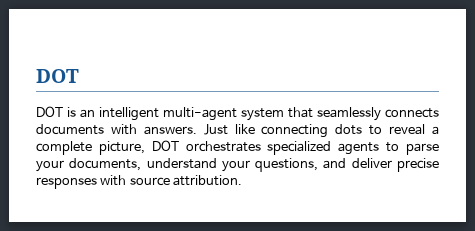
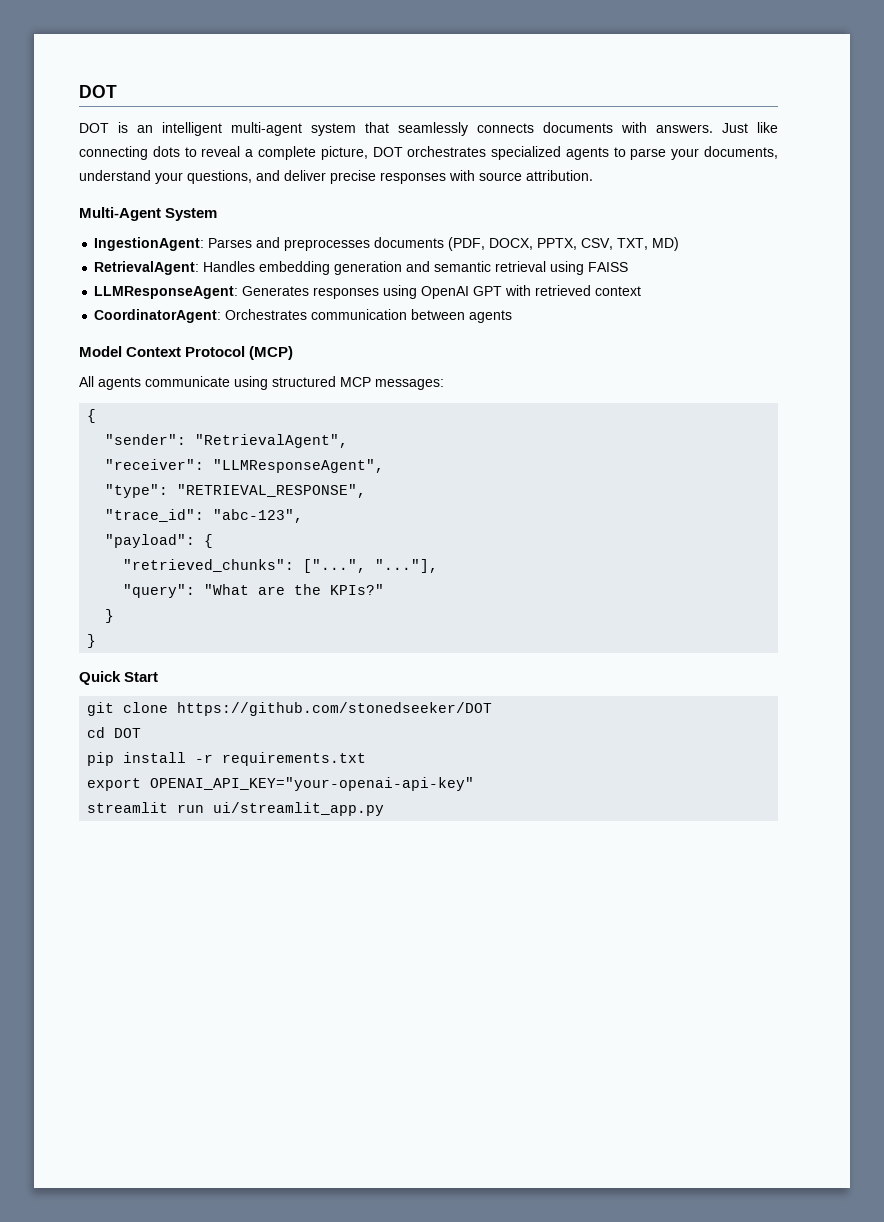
(243, 180) none -> [79,207,218,221] [94,237,680,251] [94,261,629,275] [94,285,642,299] [94,309,513,323] [79,346,294,360] [79,376,444,390] [87,409,97,423] [105,434,349,448] [105,459,385,473] [105,484,367,498] [105,509,304,523] [105,534,214,548] [123,559,439,573] [123,584,385,598] [105,609,115,623] [87,634,97,648] [79,671,159,685] [87,702,493,716] [87,727,142,738] [87,752,367,766] [87,777,475,791] [87,802,385,816] // Multi-Agent System // IngestionAgent: Parses and preprocesses documents (PDF, DOCX, PPTX, CSV, TXT, MD) // RetrievalAgent: Handles embedding generation and semantic retrieval using FAISS // LLMResponseAgent: Generates responses using OpenAI GPT with retrieved context // CoordinatorAgent: Orchestrates communication between agents // Model Context Protocol (MCP) // All agents communicate using structured MCP messages: // { // "sender": "RetrievalAgent", // "receiver": "LLMResponseAgent", // "type": "RETRIEVAL_RESPONSE", // "trace_id": "abc-123", // "payload": { // "retrieved_chunks": ["...", "..."], // "query": "What are the KPIs?" // } // } // Quick Start // git clone https://github.com/stonedseeker/DOT // cd DOT // pip install -r requirements.txt // export OPENAI_API_KEY="your-openai-api-key" // streamlit run ui/streamlit_app.py

